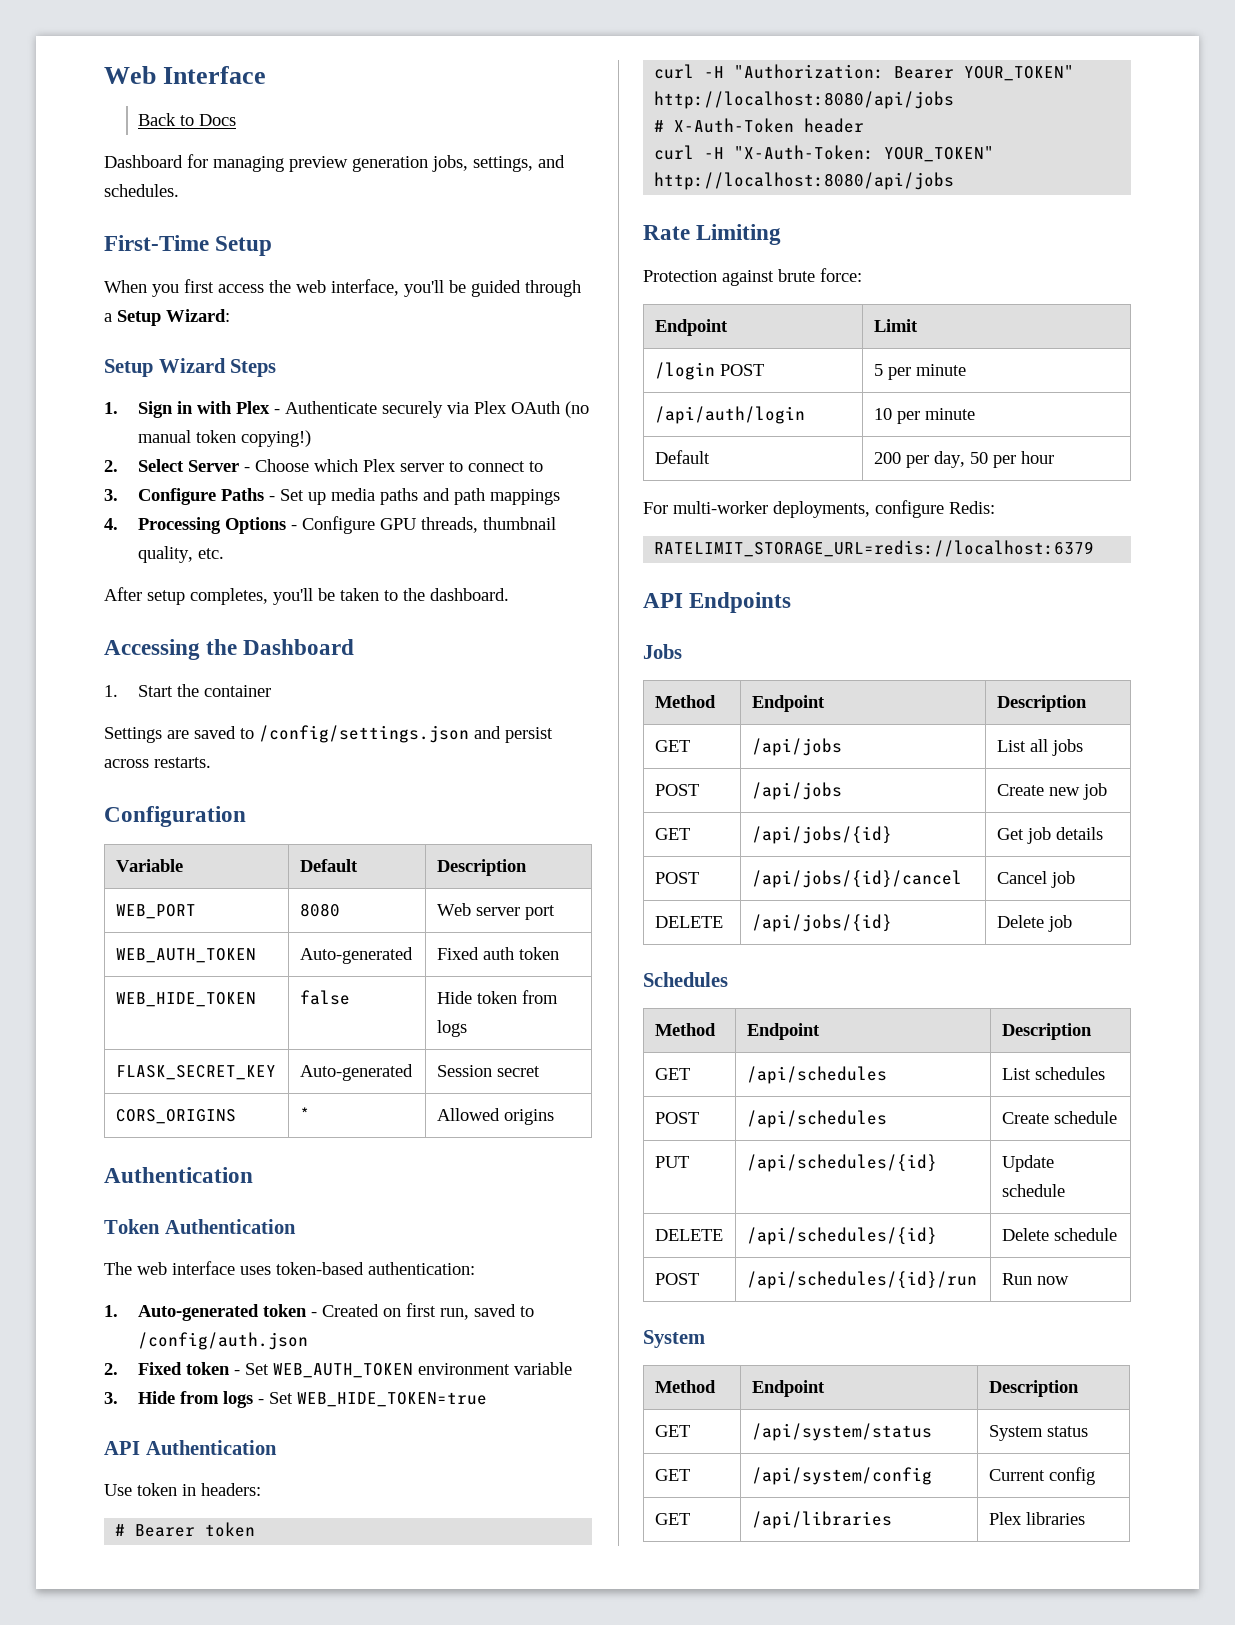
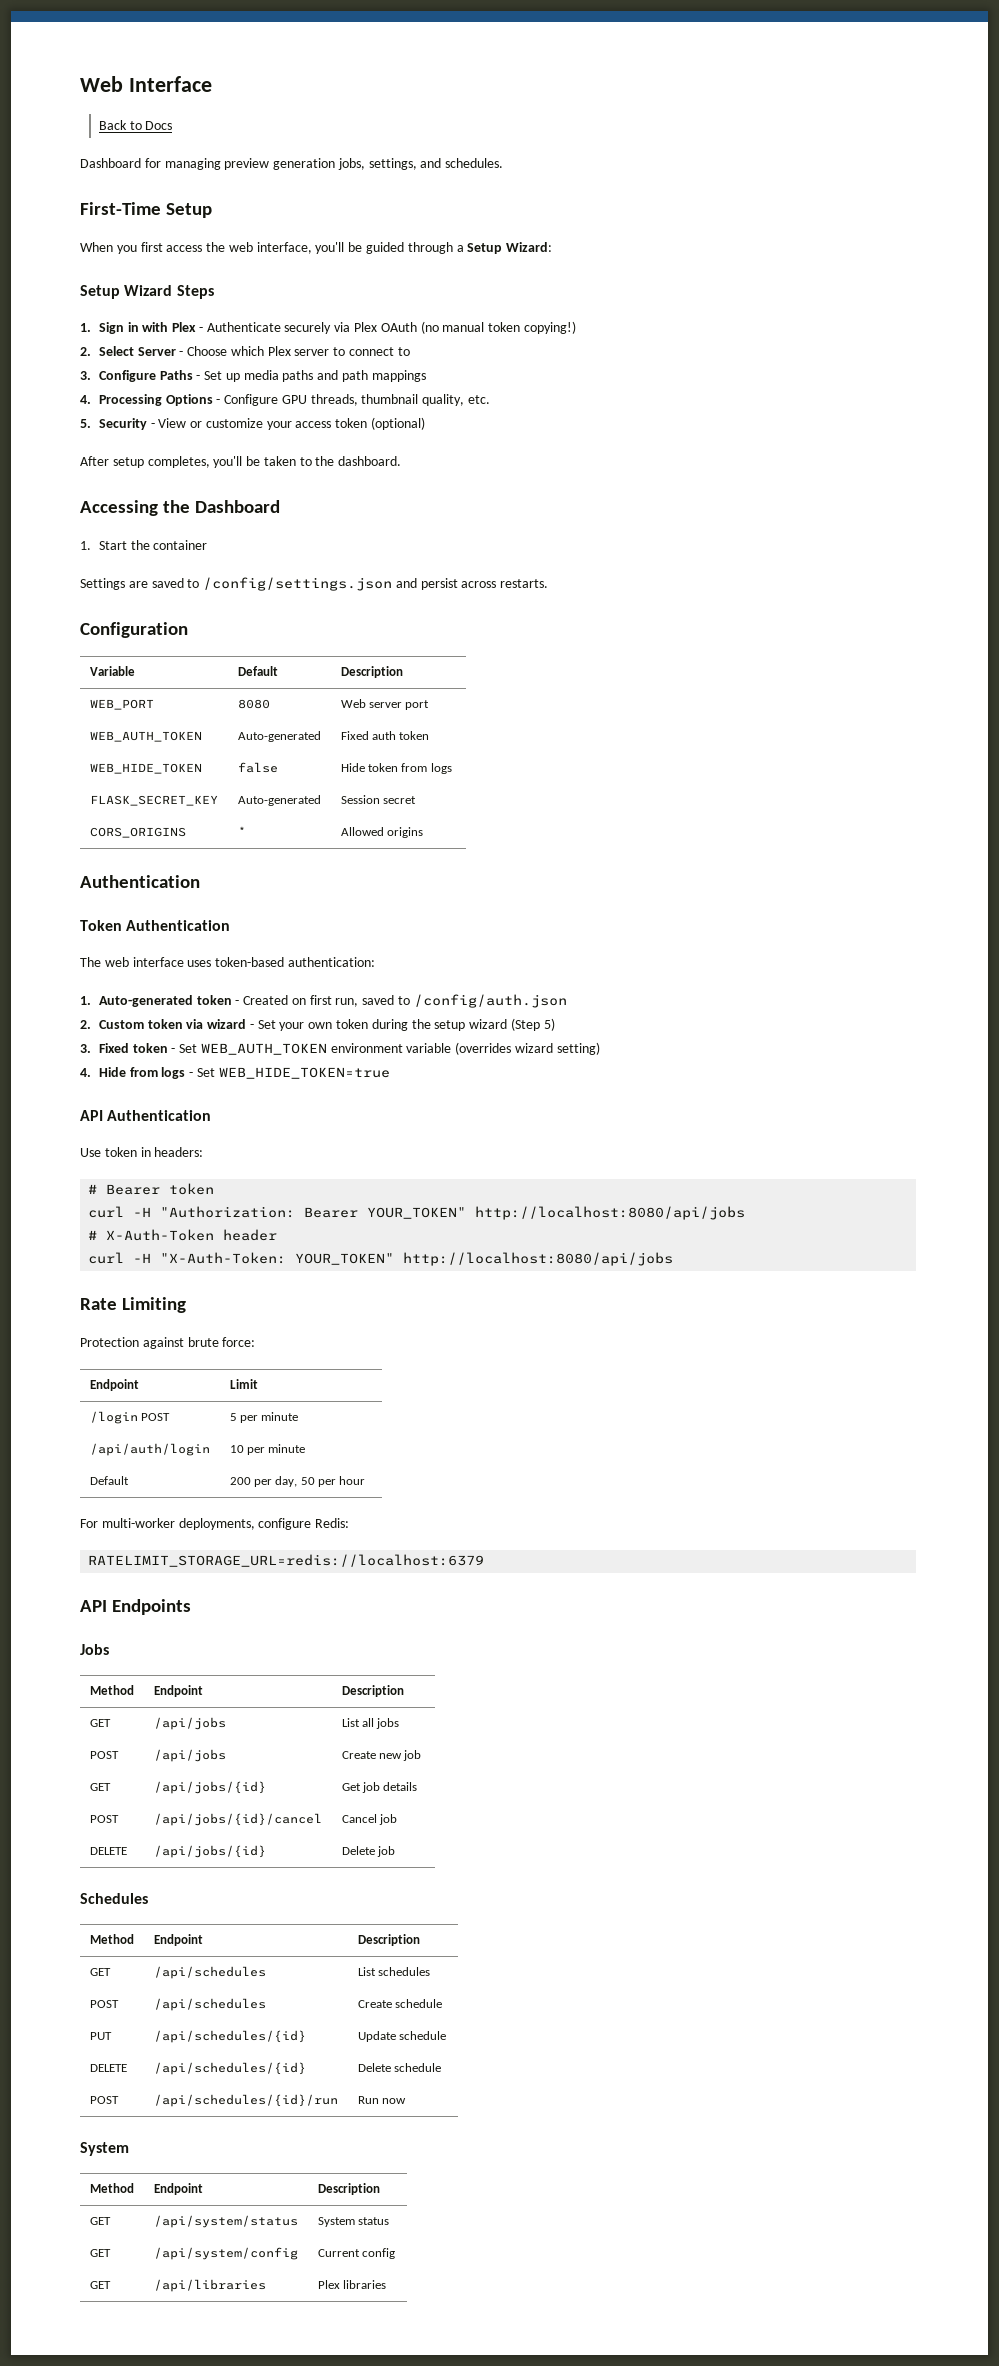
(225, 553) none -> [80,417,425,430] // 5. Security - View or customize your access token (optional)
(118, 1369) none -> [98,1018,555,1031] [80,1044,91,1053] Custom token via wizard - Set your own token during the setup wizard (Step 5) // 3.
[104,1392,118,1404] // 3. -> [455,1042,600,1055] [80,1068,91,1077] (overrides wizard setting) // 4.

